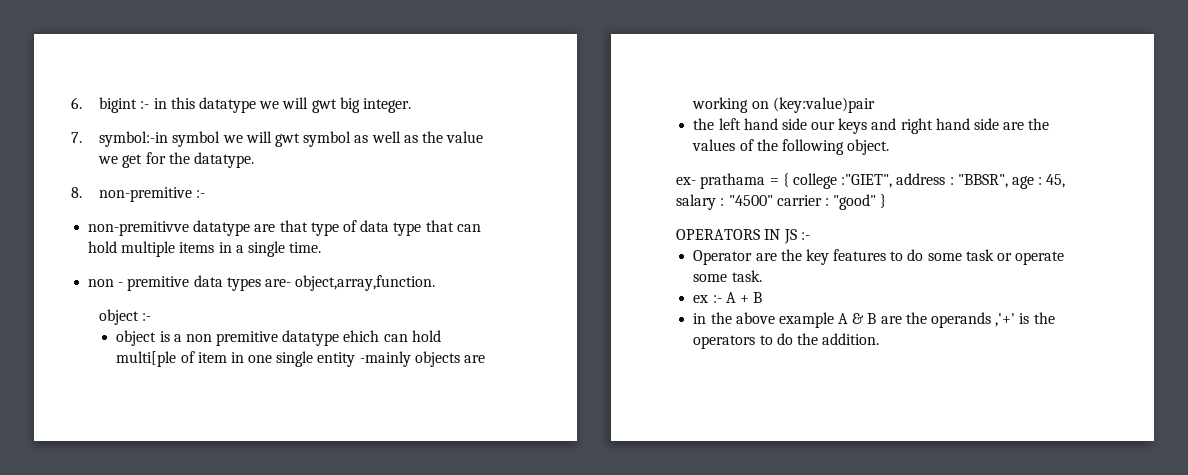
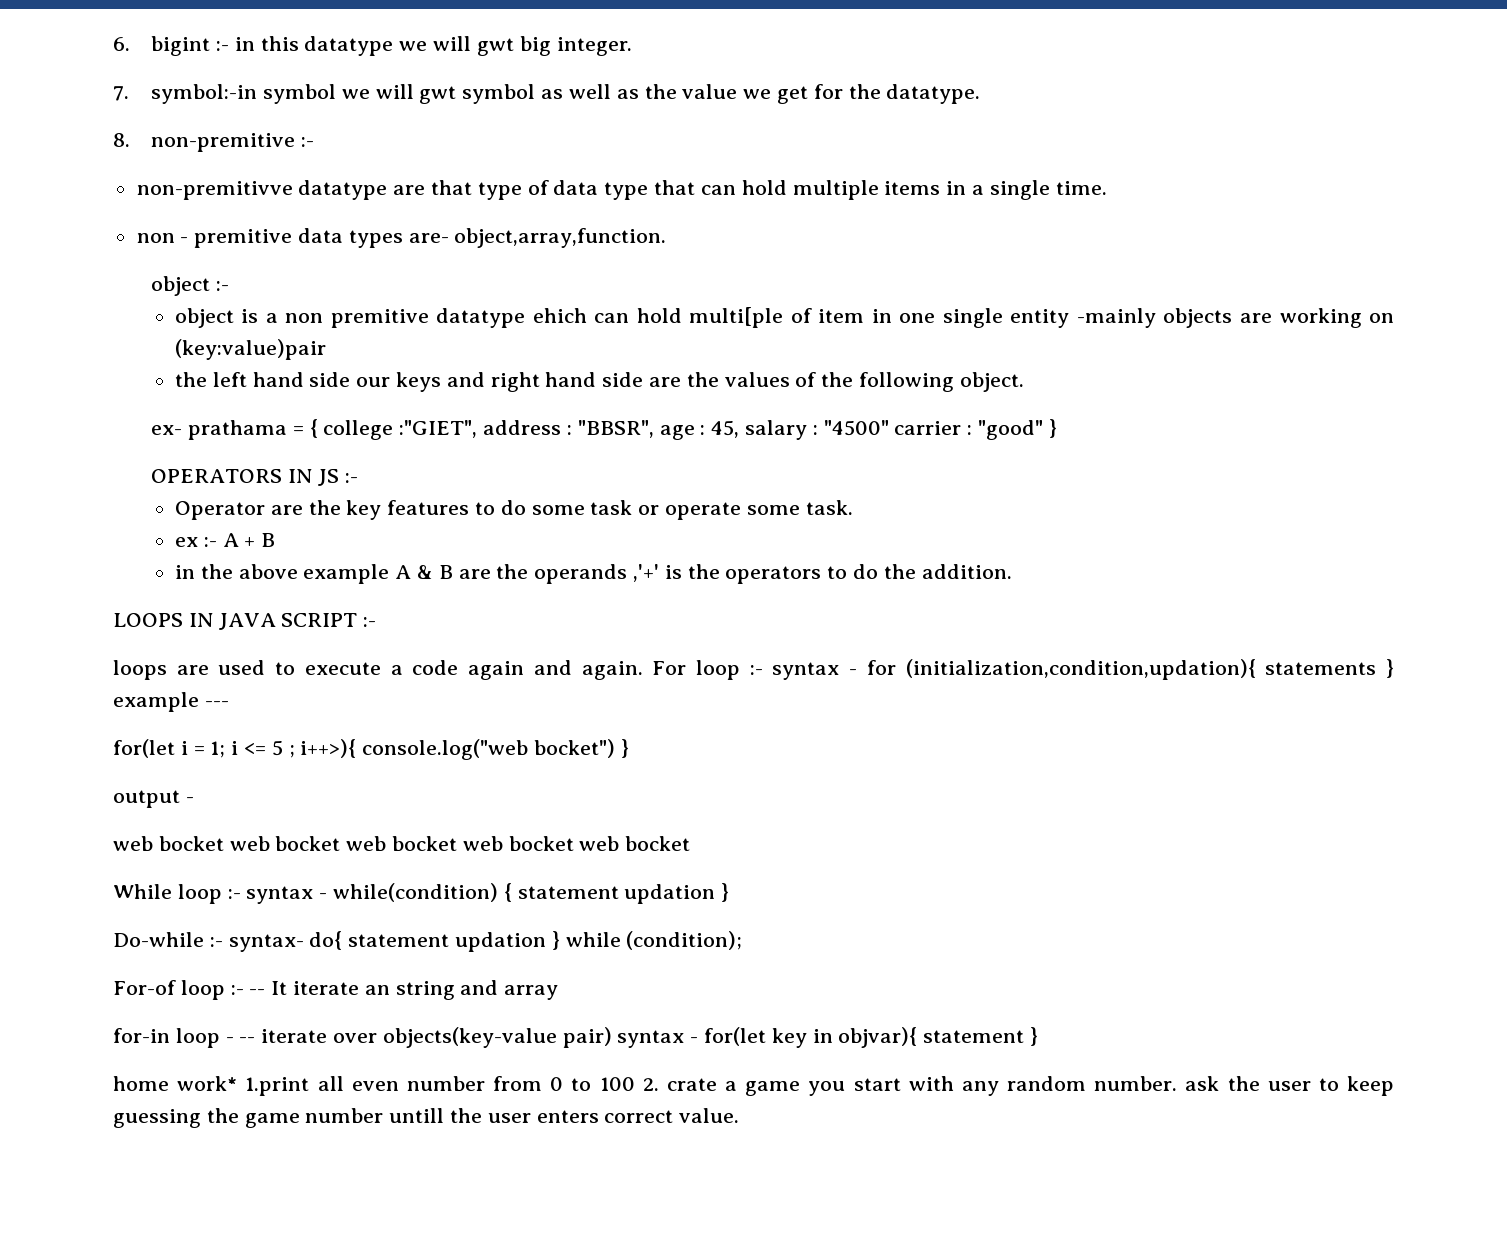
(880, 339) none -> [113,613,377,630] [113,659,1395,680] [113,692,229,712] [113,739,629,760] [113,790,194,808] [113,836,691,851] [113,883,730,904] [113,931,743,952] [113,980,559,1000] [113,1027,1039,1048] [113,1076,1394,1096] [113,1108,740,1128] // LOOPS IN JAVA SCRIPT :- // loops are used to execute a code again and again. For loop :- syntax - for (initialization,condition,updation){ statements } example --- // for(let i = 1; i <= 5 ; i++>){ console.log("web bocket") } // output - // web bocket web bocket web bocket web bocket web bocket // While loop :- syntax - while(condition) { statement updation } // Do-while :- syntax- do{ statement updation } while (condition); // For-of loop :- -- It iterate an string and array // for-in loop - -- iterate over objects(key-value pair) syntax - for(let key in objvar){ statement } // home work* 1.print all even number from 0 to 100 2. crate a game you start with any random number. ask the user to keep guessing the game number untill the user enters correct value.

